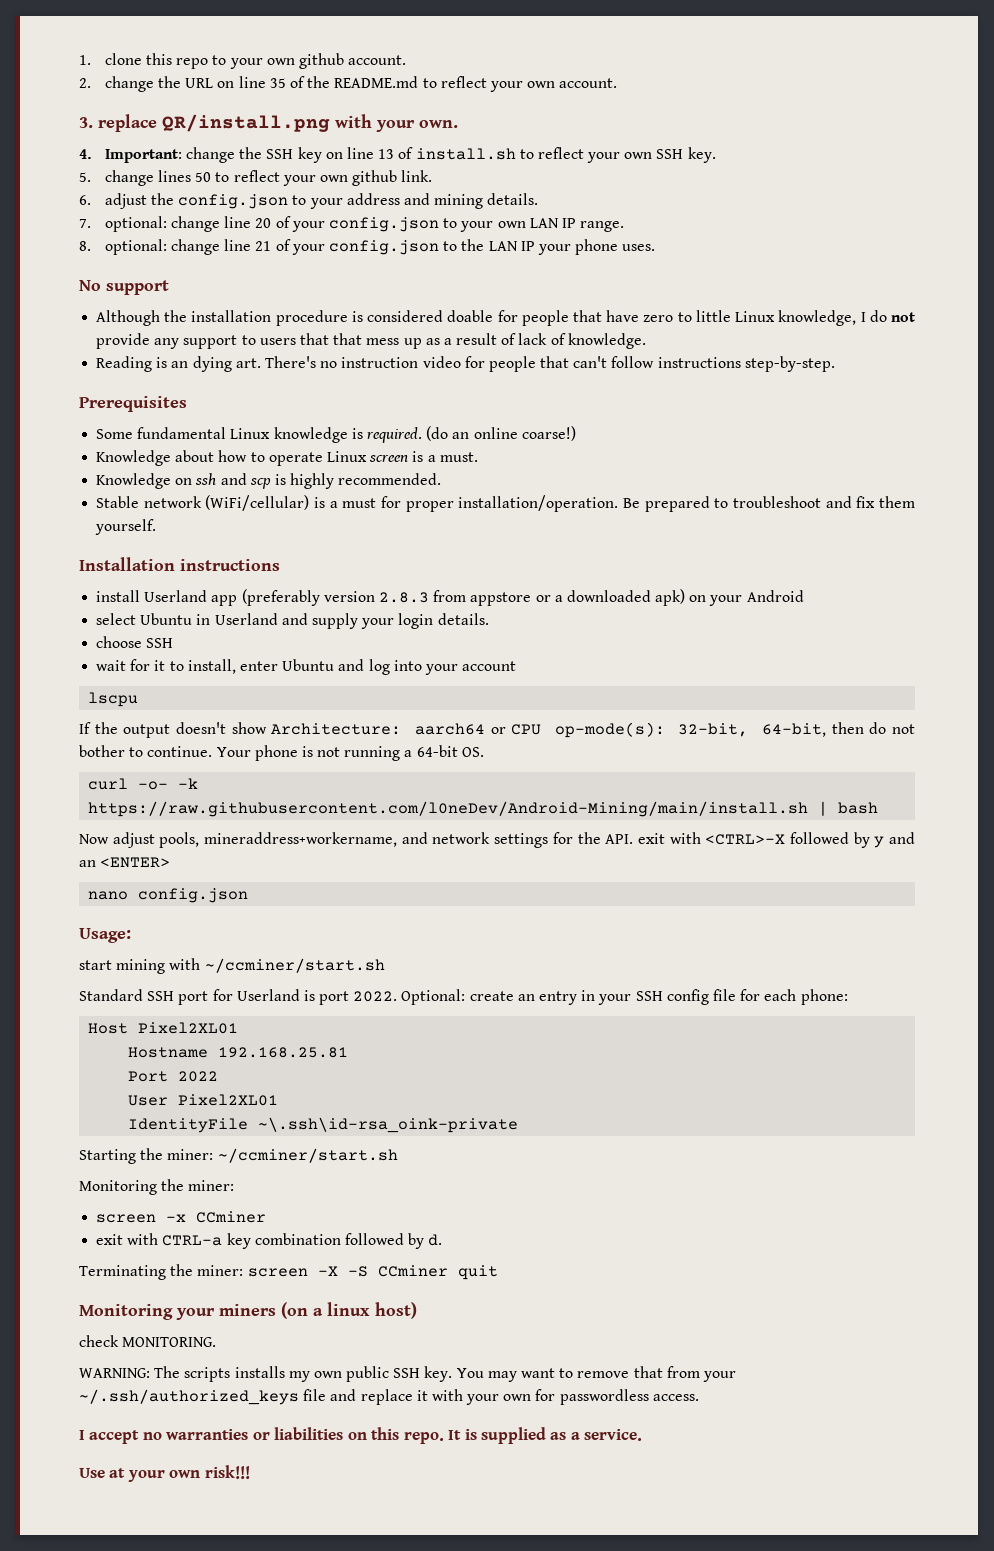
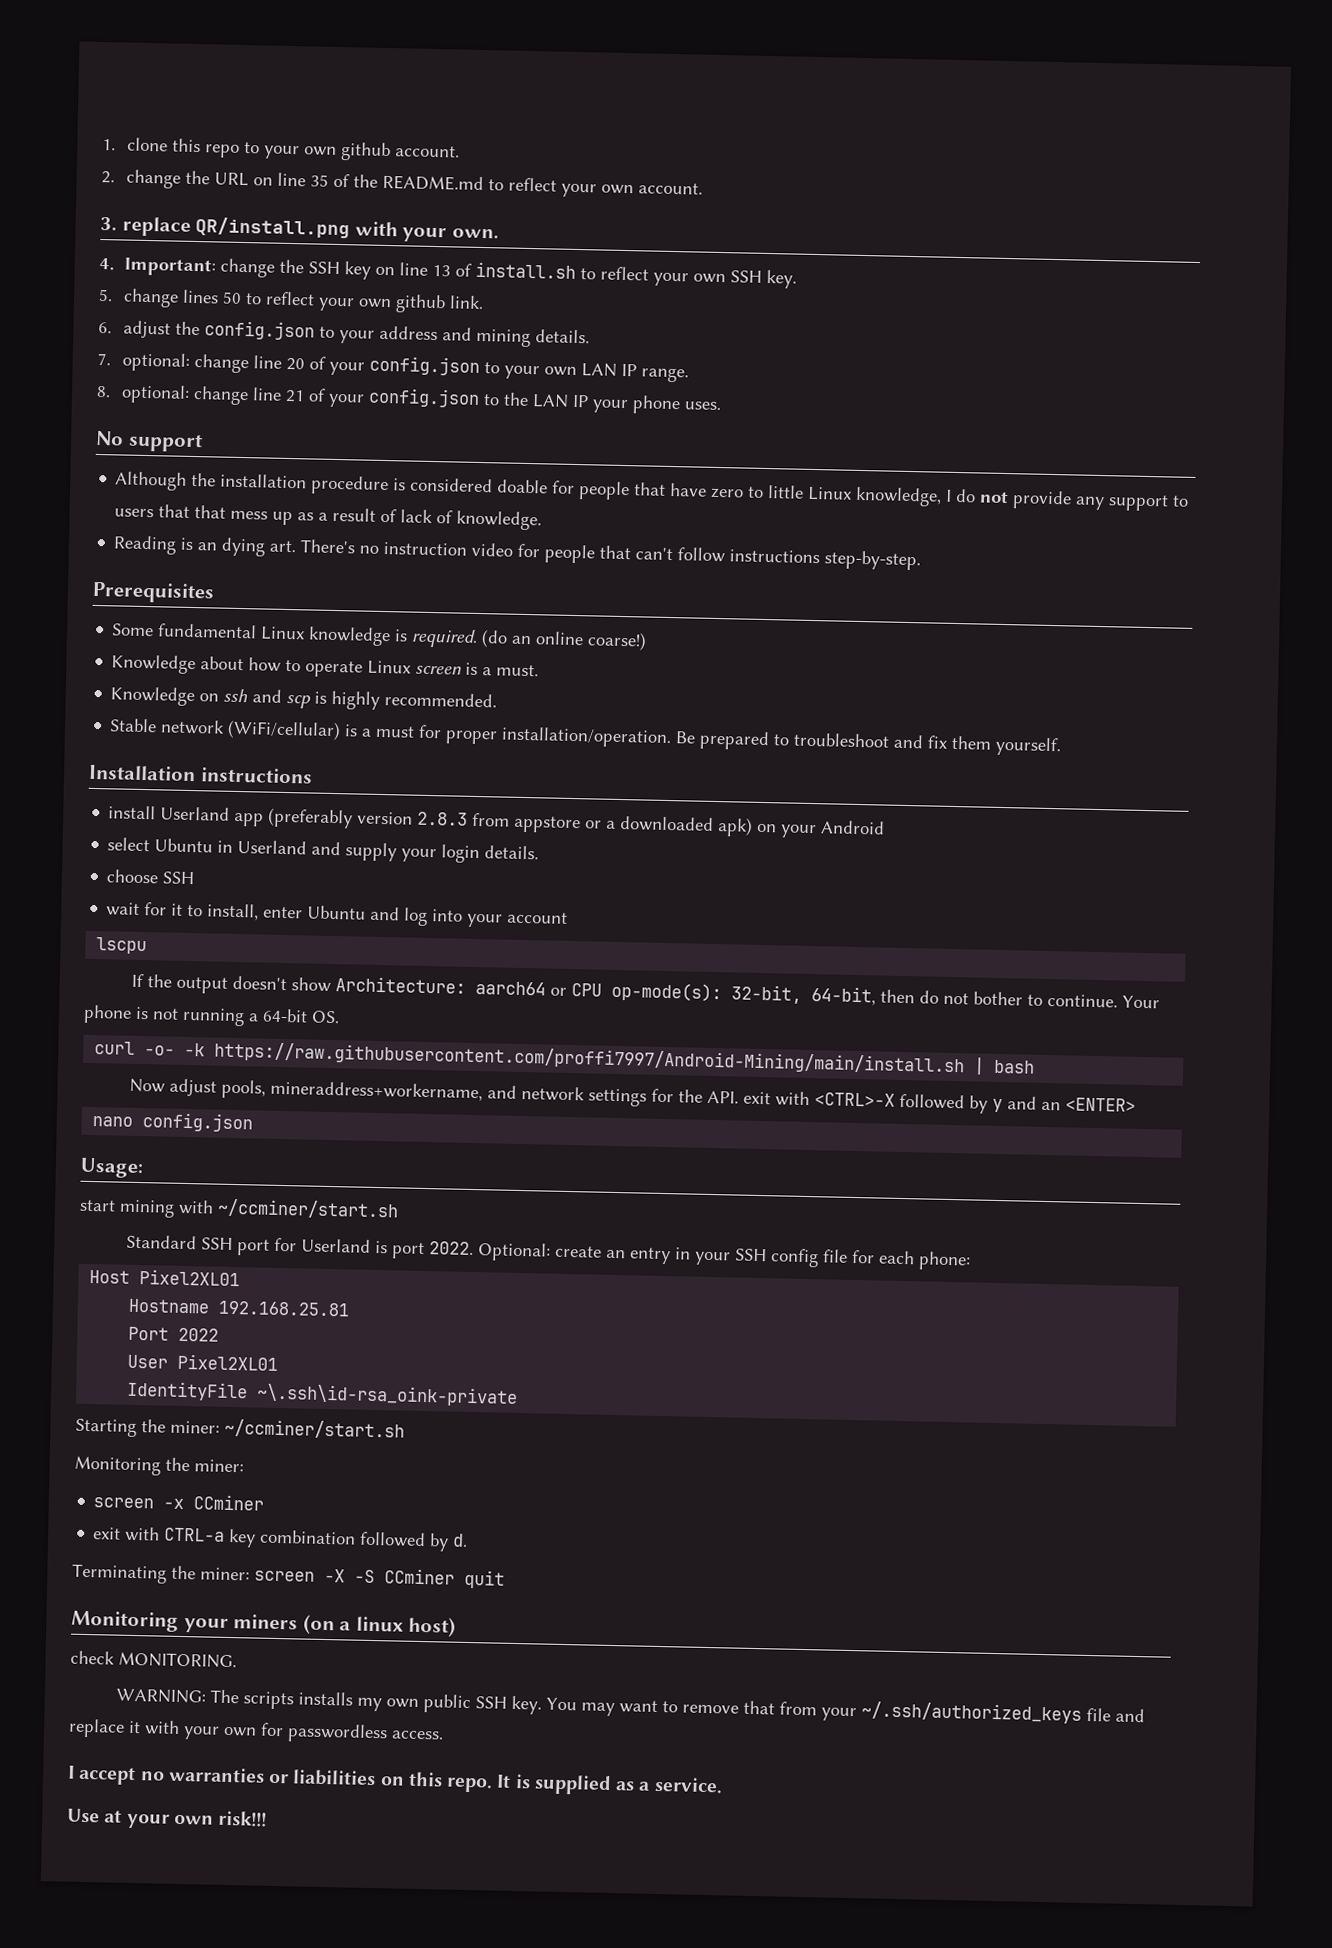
[88,801,809,817] https://raw.githubusercontent.com/l0neDev/Android-Mining/main/install.sh -> [214,1041,966,1076] https://raw.githubusercontent.com/proffi7997/Android-Mining/main/install.sh

